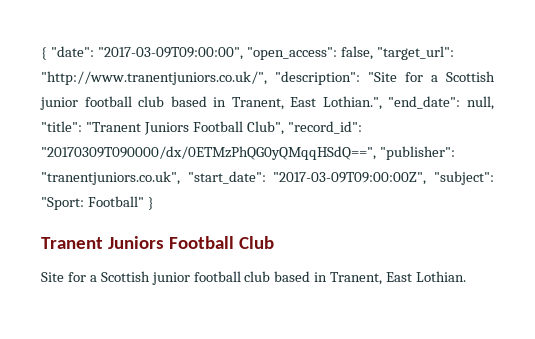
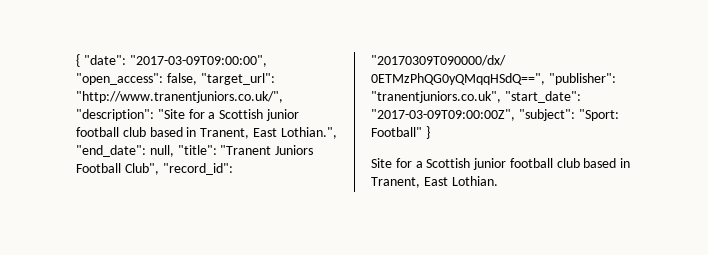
[41,236,275,249] // Tranent Juniors Football Club -> (430, 132) none

